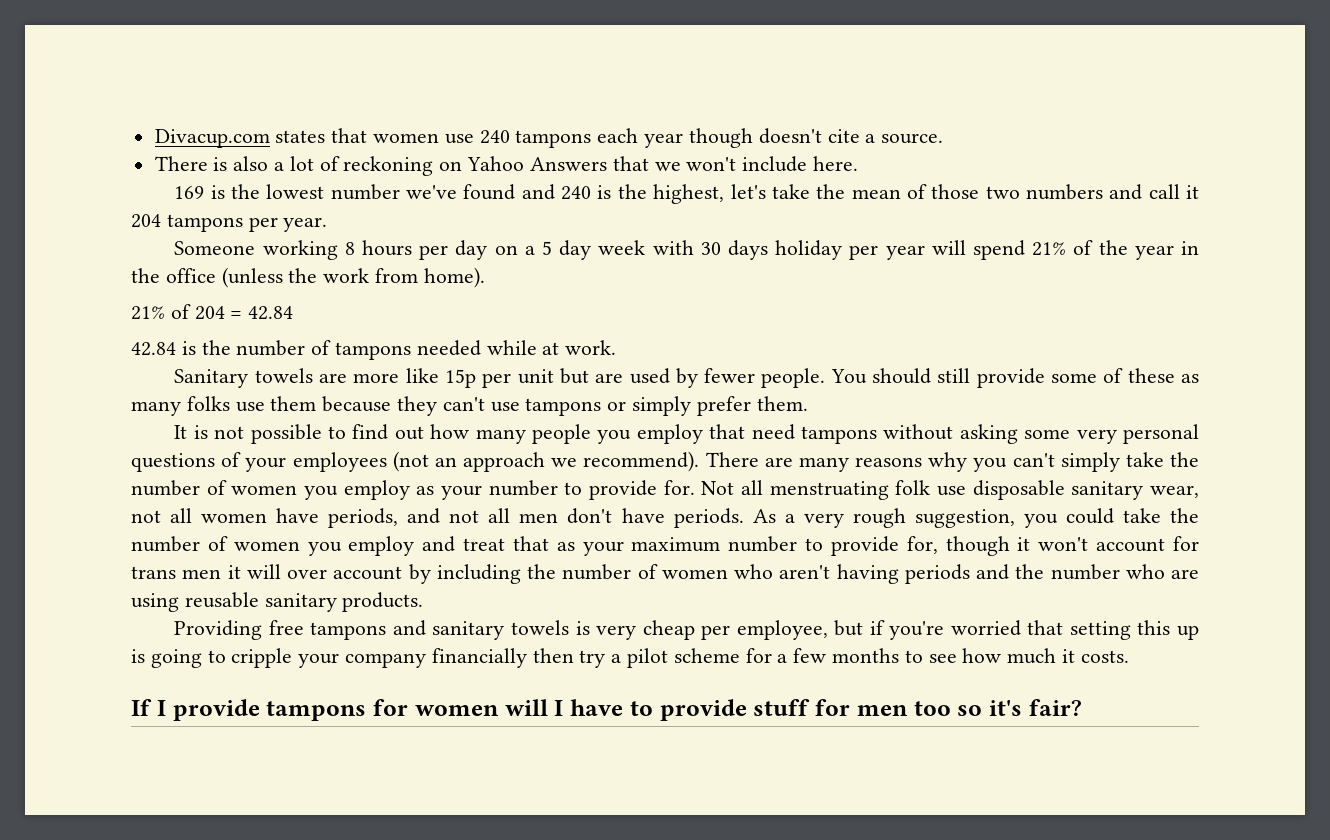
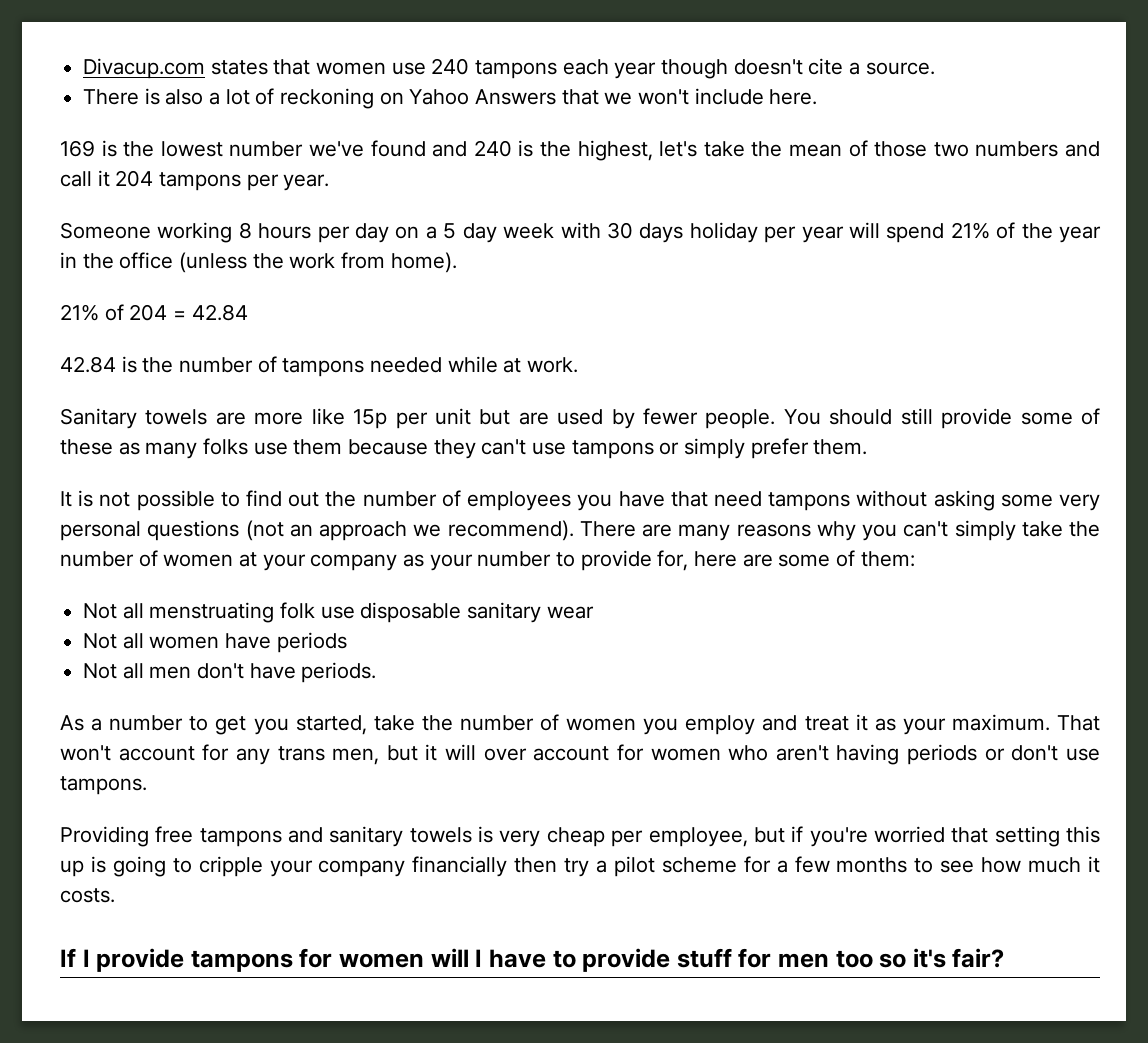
[430,424,703,444] how many people you employ -> [325,490,665,511] the number of employees you have
[221,452,387,472] of your employees -> (240, 530) none
[304,480,410,500] you employ -> [239,552,398,571] at your company
[663,480,695,495] for. -> [657,550,915,571] for, here are some of them: //
[1149,485,1199,498] [131,510,161,523] wear, not -> [546,606,594,619] [83,633,118,649] wear // Not
[328,508,480,528] periods, and not -> [276,632,347,653] [83,663,118,679] periods // Not
(744, 518) none -> (377, 672) //
[803,508,1114,528] very rough suggestion, you could -> [109,715,367,735] number to get you started,
[512,536,1200,556] [131,564,658,584] that as your maximum number to provide for, though it won't account for trans men it will over account by including the number of -> [855,714,1101,735] [60,744,644,765] it as your maximum. That won't account for any trans men, but it will over account for
[976,564,1199,580] [131,592,424,612] and the number who are using reusable sanitary products. -> [984,745,1101,761] [60,776,147,795] or don't use tampons.

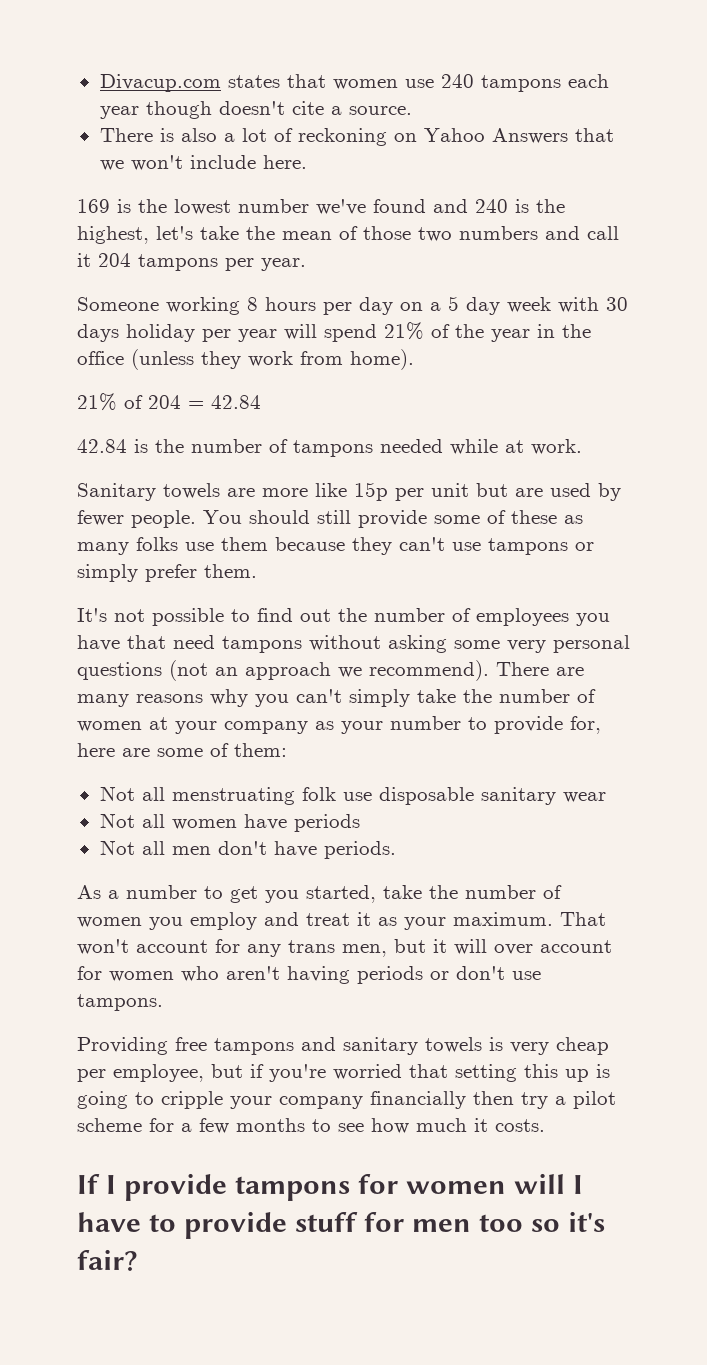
[252,253,284,269] the -> [201,351,241,369] they
[60,490,94,507] It is -> [77,608,107,622] It's

